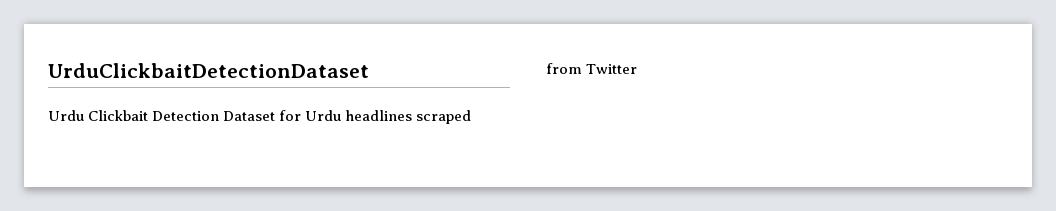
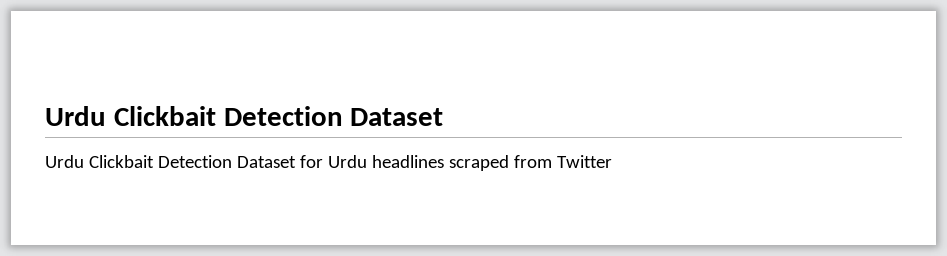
[48,63,369,78] UrduClickbaitDetectionDataset -> [45,106,444,126] Urdu Clickbait Detection Dataset

